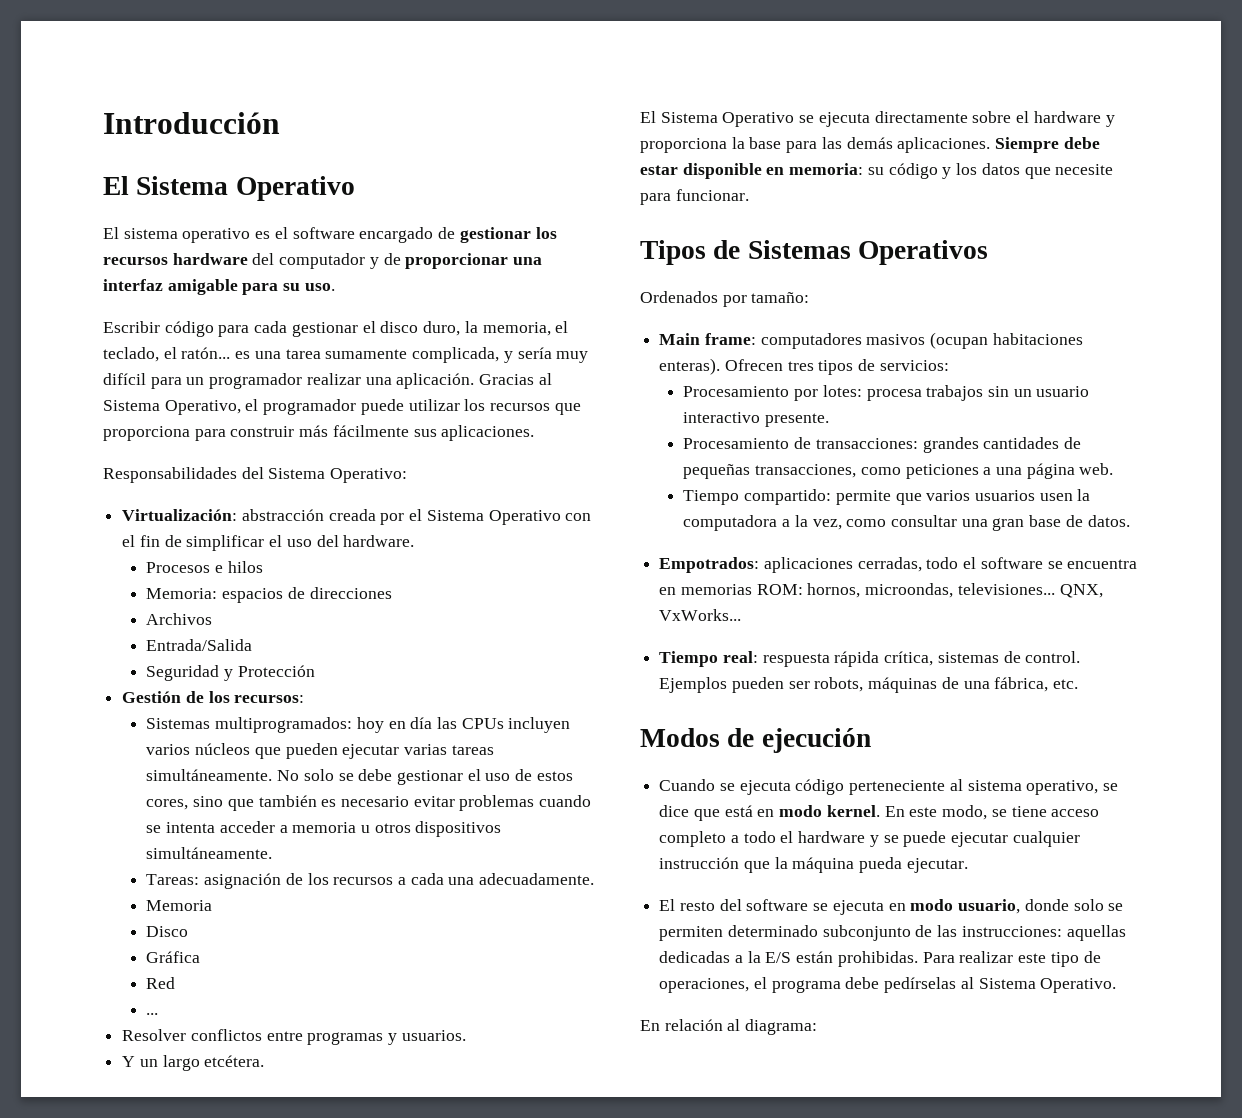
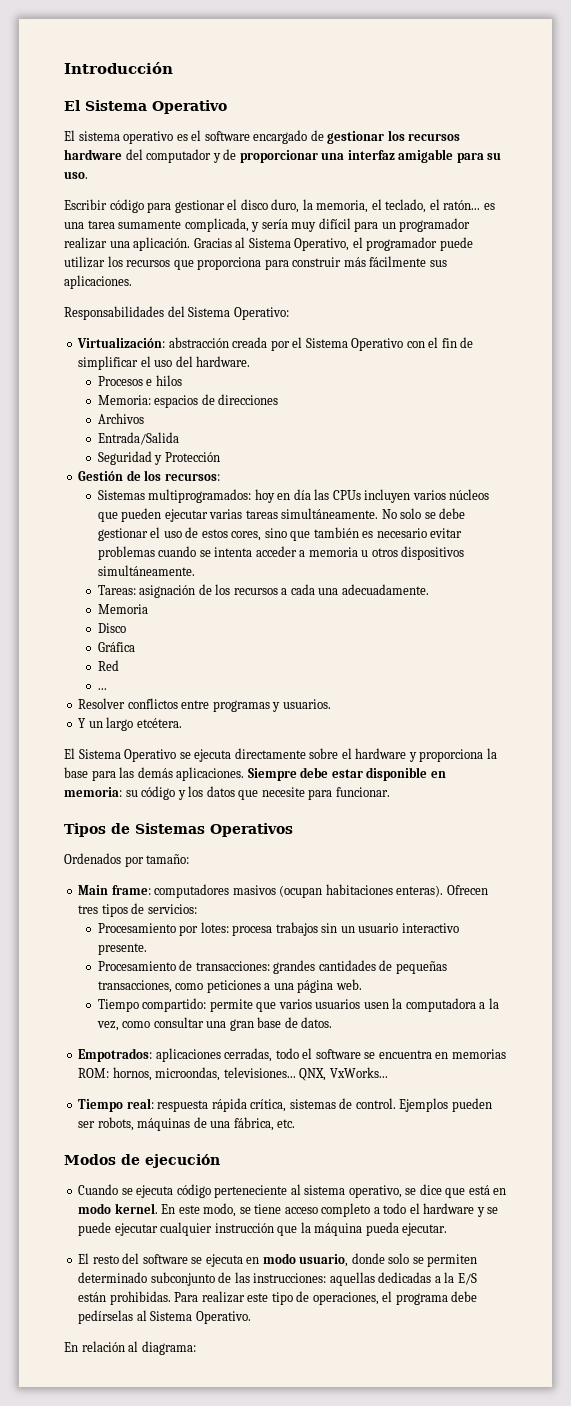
[254,321,288,333] cada -> (172, 207) none

